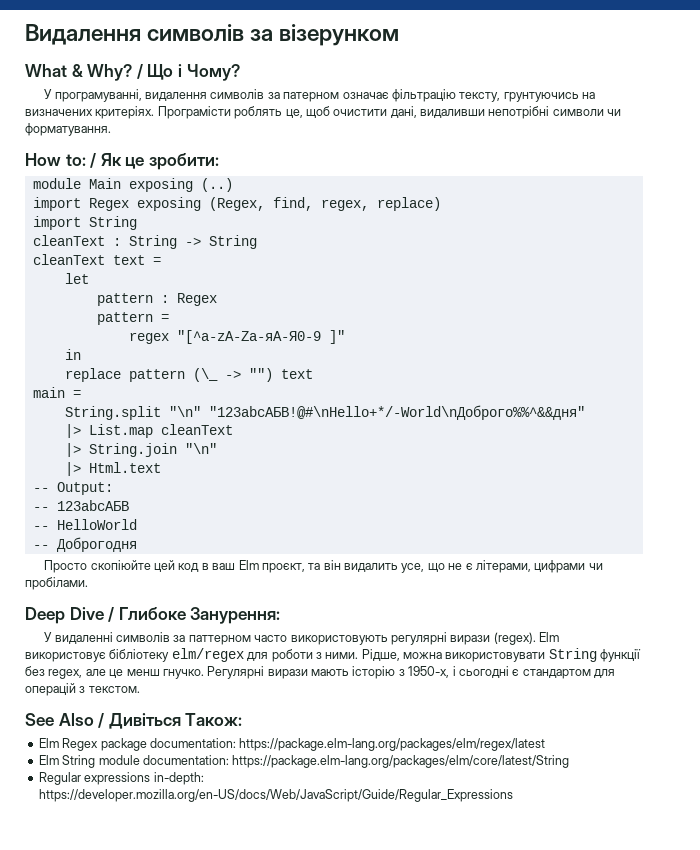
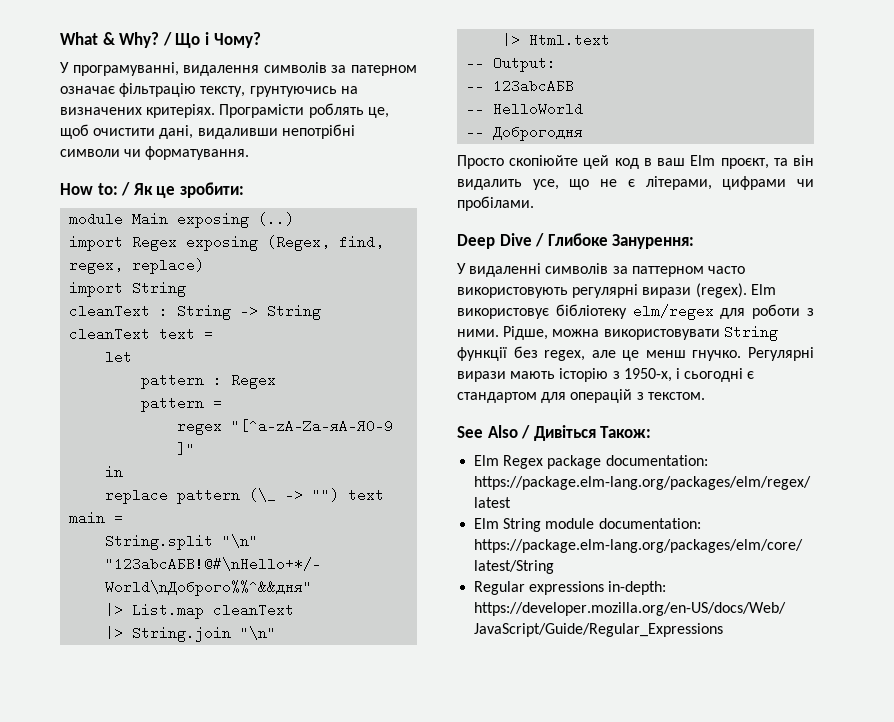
[25,24,400,46] Видалення символів за візерунком // -> (60, 38) none

